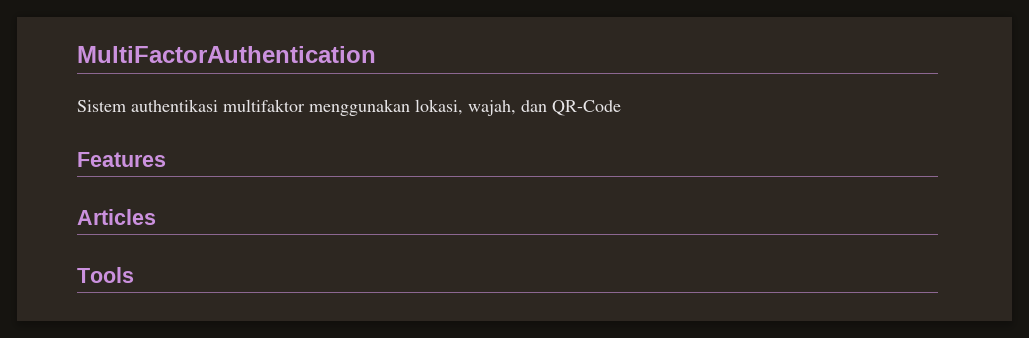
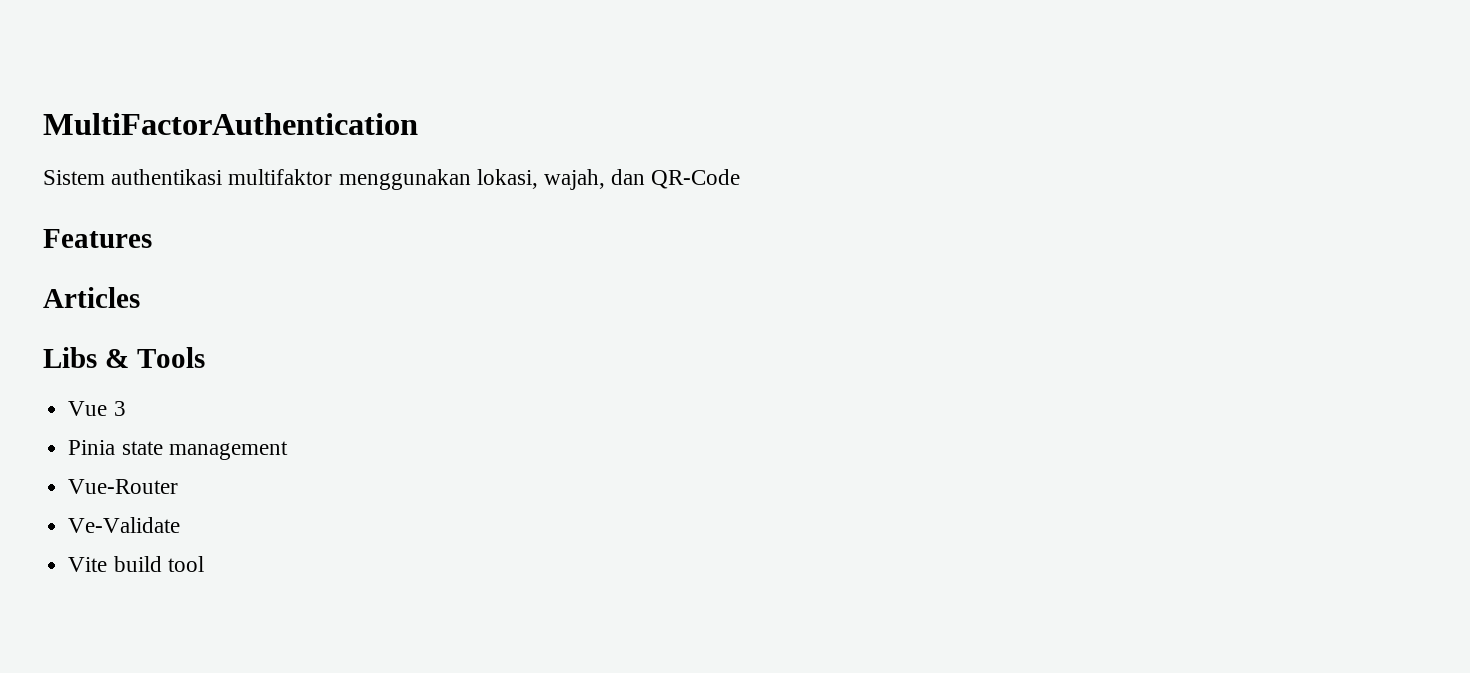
(156, 217) none -> [43,347,129,368] Libs &
(134, 275) none -> [68,401,126,416] [68,440,288,460] [68,479,179,494] [68,517,181,533] [68,556,204,572] // Vue 3 // Pinia state management // Vue-Router // Ve-Validate // Vite build tool

